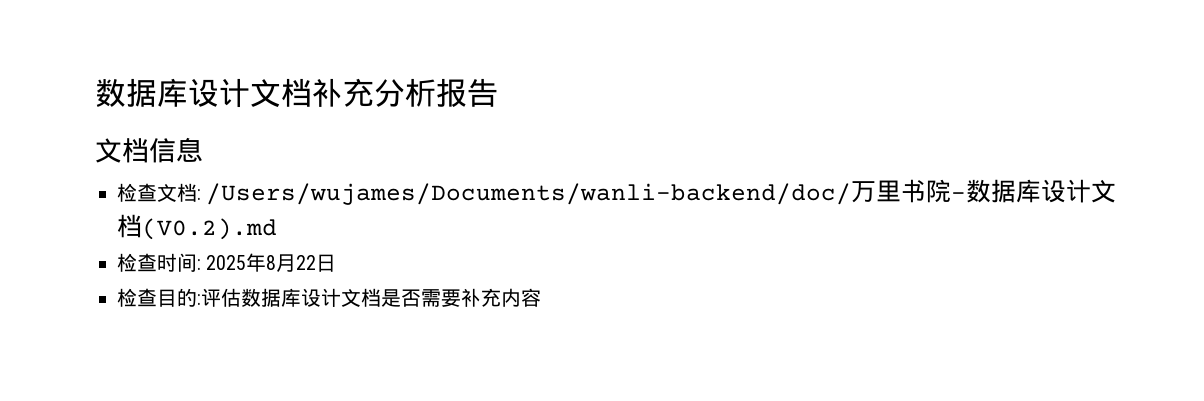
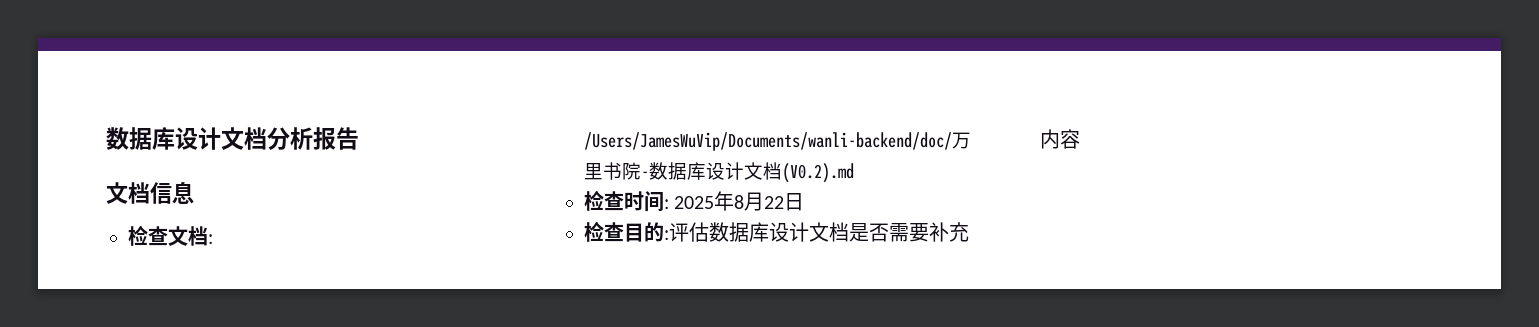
[95,78,374,108] 数据库设计文档补充 -> [106,127,267,150] 数据库设计文档
[206,183,852,205] /Users/wujames/Documents/wanli-backend/doc/ -> [584,132,952,151] /Users/JamesWuVip/Documents/wanli-backend/doc/

